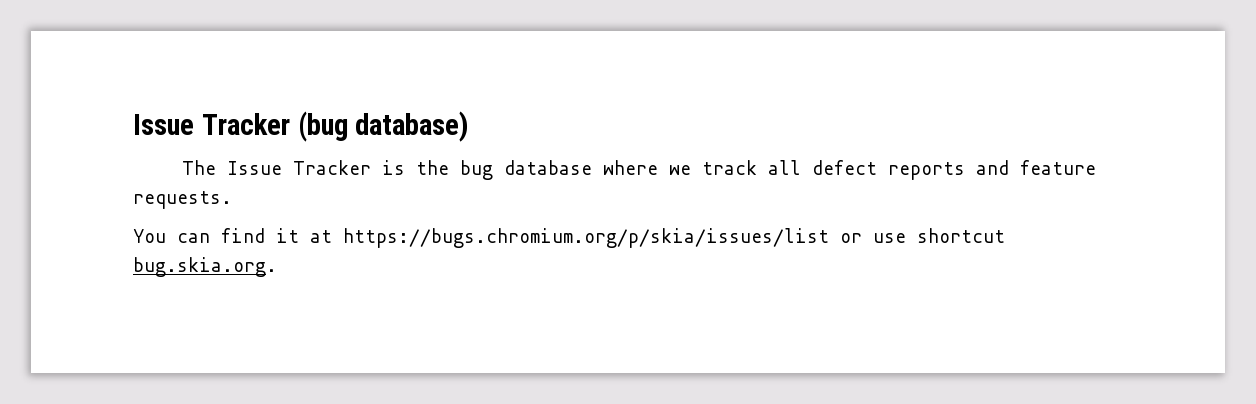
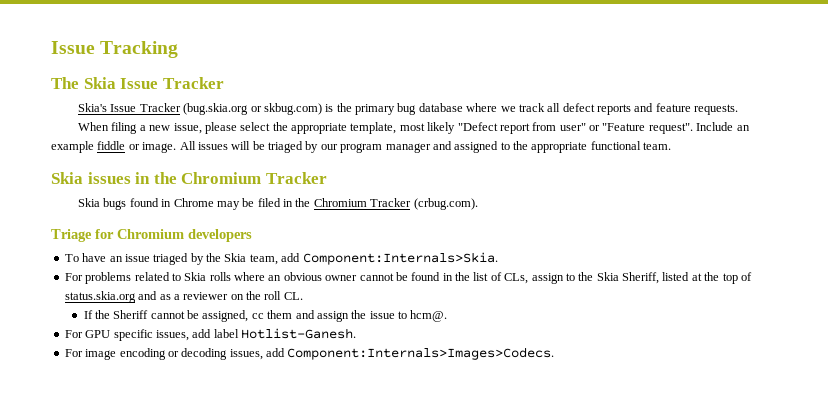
[133,111,470,142] [181,160,371,175] Issue Tracker (bug database) // The Issue Tracker -> [51,41,179,58] [51,77,224,89] [78,103,322,115] Issue Tracking // The Skia Issue Tracker // Skia's Issue Tracker (bug.skia.org or skbug.com)
(449, 167) none -> [355,104,396,115] primary
[133,228,1005,248] [133,257,277,277] You can find it at https://bugs.chromium.org/p/skia/issues/list or use shortcut bug.skia.org. -> [78,122,750,134] [51,141,672,153] [51,172,327,184] [78,198,478,210] [51,229,252,242] [64,252,498,265] [64,272,752,284] [64,291,303,303] [83,310,448,322] [64,328,356,341] [64,347,555,360] When filing a new issue, please select the appropriate template, most likely "Defect report from user" or "Feature request". Include an example fiddle or image. All issues will be triaged by our program manager and assigned to the appropriate functional team. // Skia issues in the Chromium Tracker // Skia bugs found in Chrome may be filed in the Chromium Tracker (crbug.com). // Triage for Chromium developers // To have an issue triaged by the Skia team, add Component:Internals>Skia. // For problems related to Skia rolls where an obvious owner cannot be found in the list of CLs, assign to the Skia Sheriff, listed at the top of status.skia.org and as a reviewer on the roll CL. // If the Sheriff cannot be assigned, cc them and assign the issue to hcm@. // For GPU specific issues, add label Hotlist-Ganesh. // For image encoding or decoding issues, add Component:Internals>Images>Codecs.

